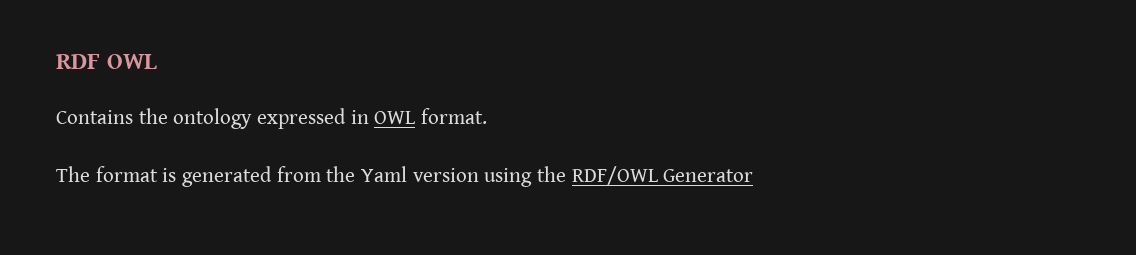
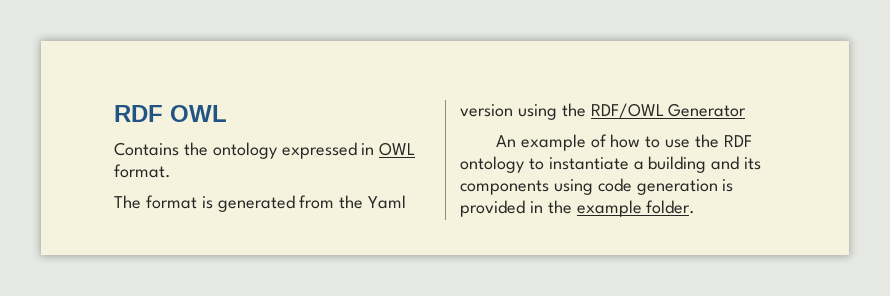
(754, 175) none -> [495,134,752,151] [460,156,762,173] [460,178,734,195] [460,200,696,217] // An example of how to use the RDF ontology to instantiate a building and its components using code generation is provided in the example folder.

